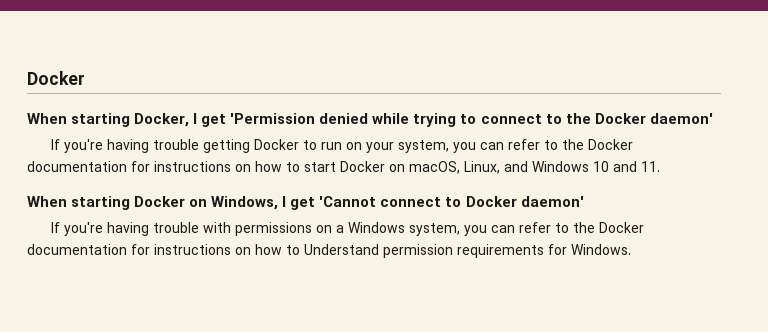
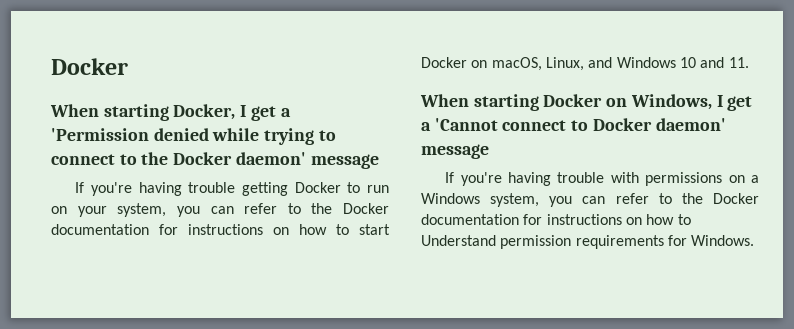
(227, 120) none -> [280,108,291,117] a
(713, 118) none -> [310,154,379,169] message
(316, 203) none -> [421,122,431,131] a
(584, 201) none -> [421,144,489,159] message

